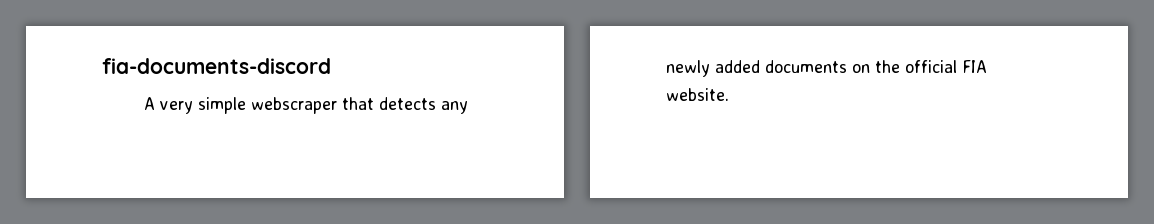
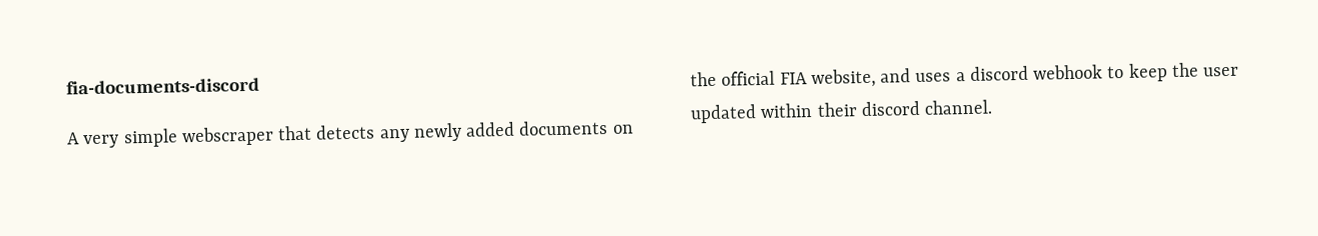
[666,88,729,101] website. -> [810,62,1240,89] [690,99,993,124] website, and uses a discord webhook to keep the user updated within their discord channel.

